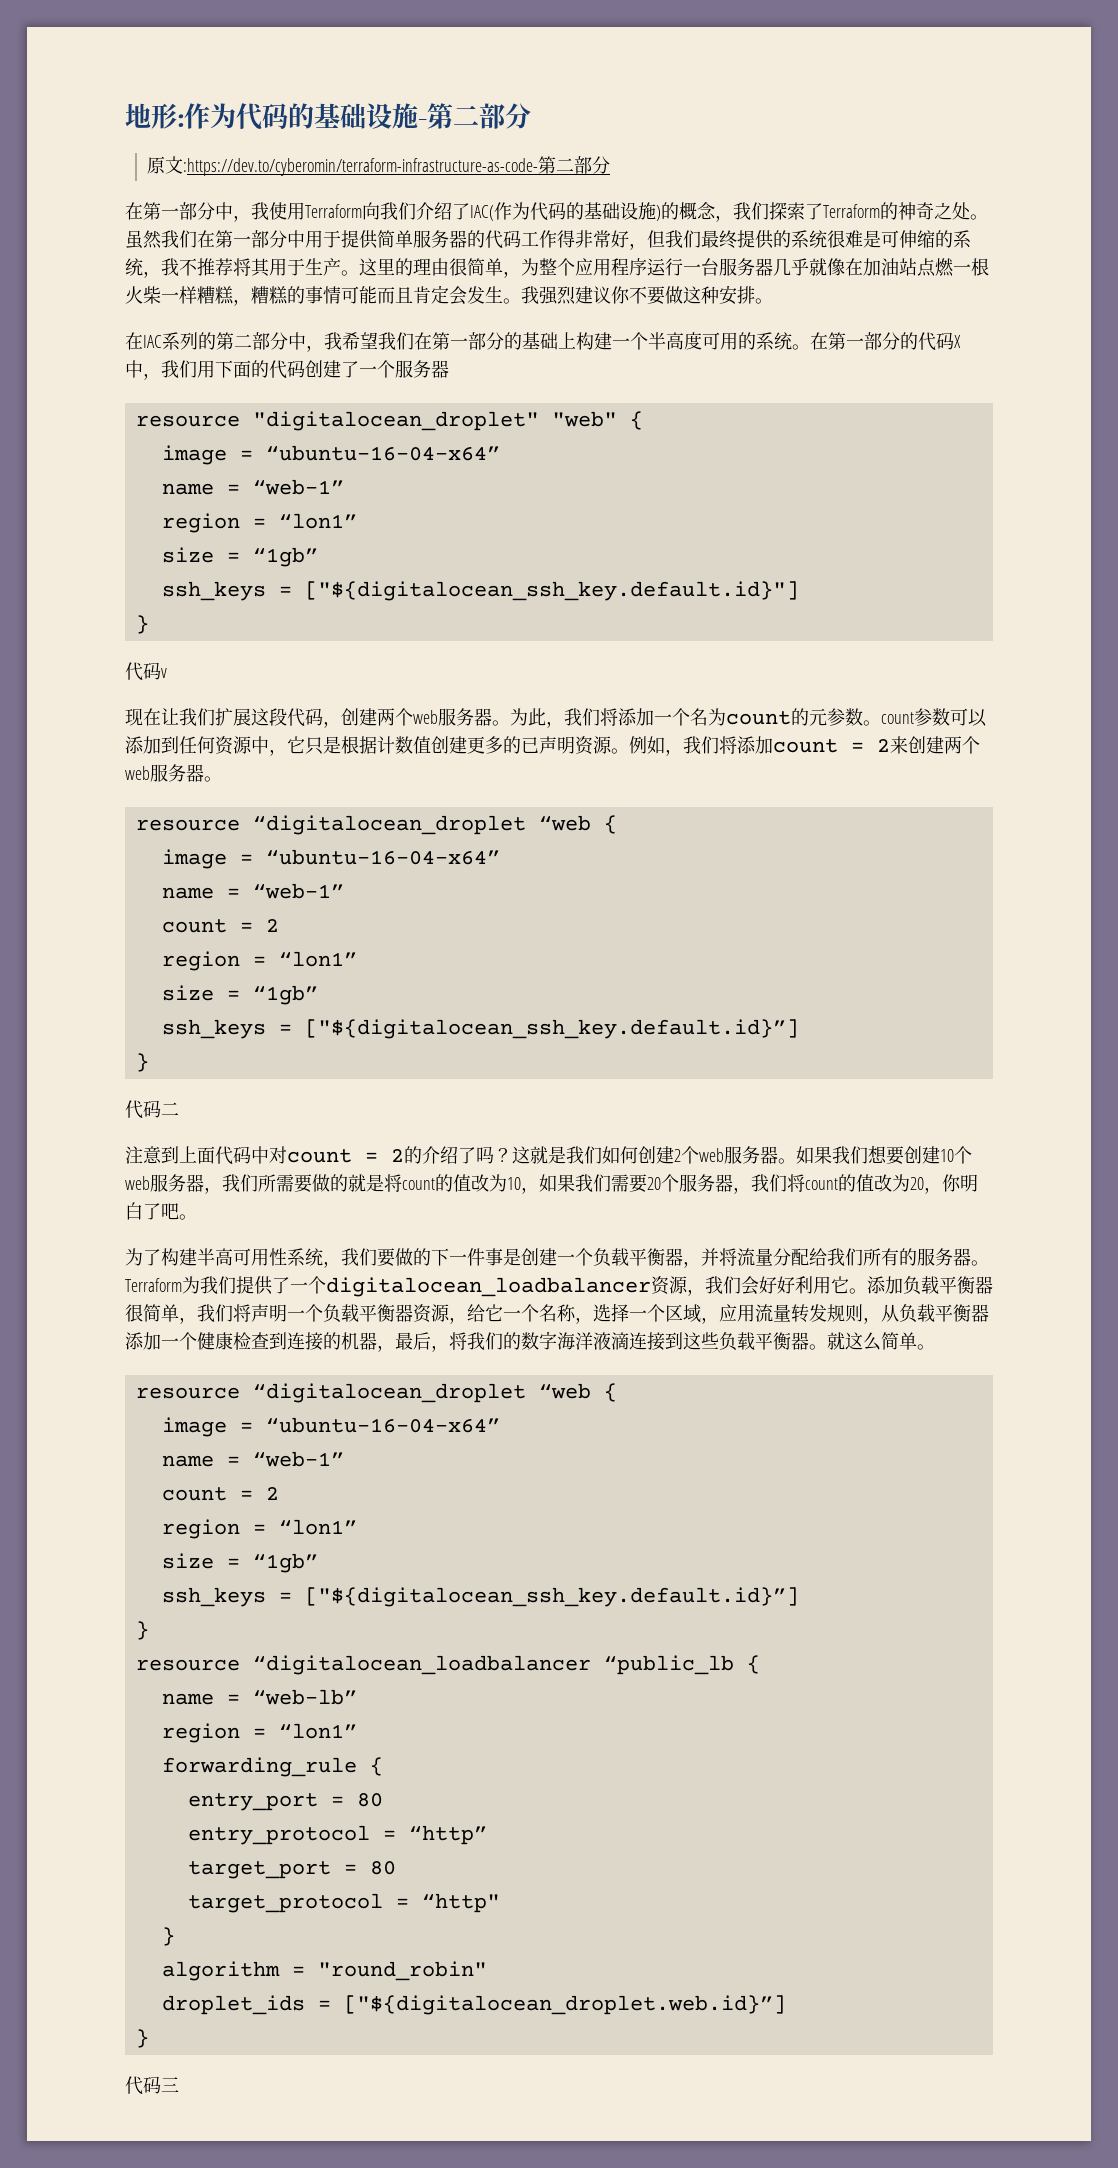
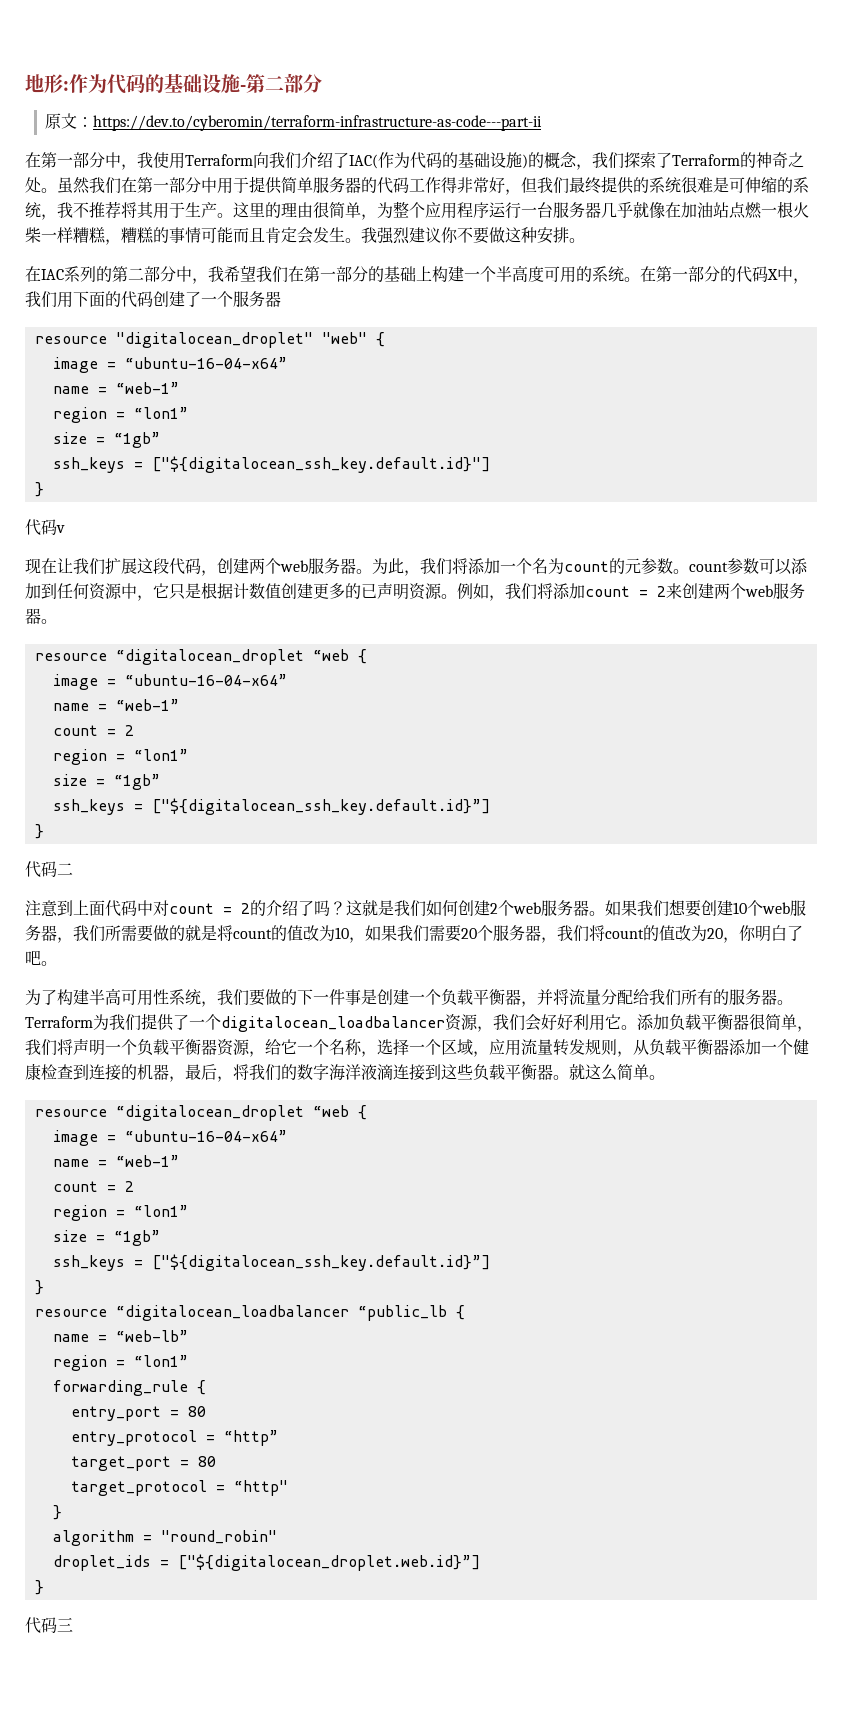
[183,156,611,176] :https://dev.to/cyberomin/terraform-infrastructure-as-code-第二部分 -> [77,115,543,131] ：https://dev.to/cyberomin/terraform-infrastructure-as-code---part-ii

